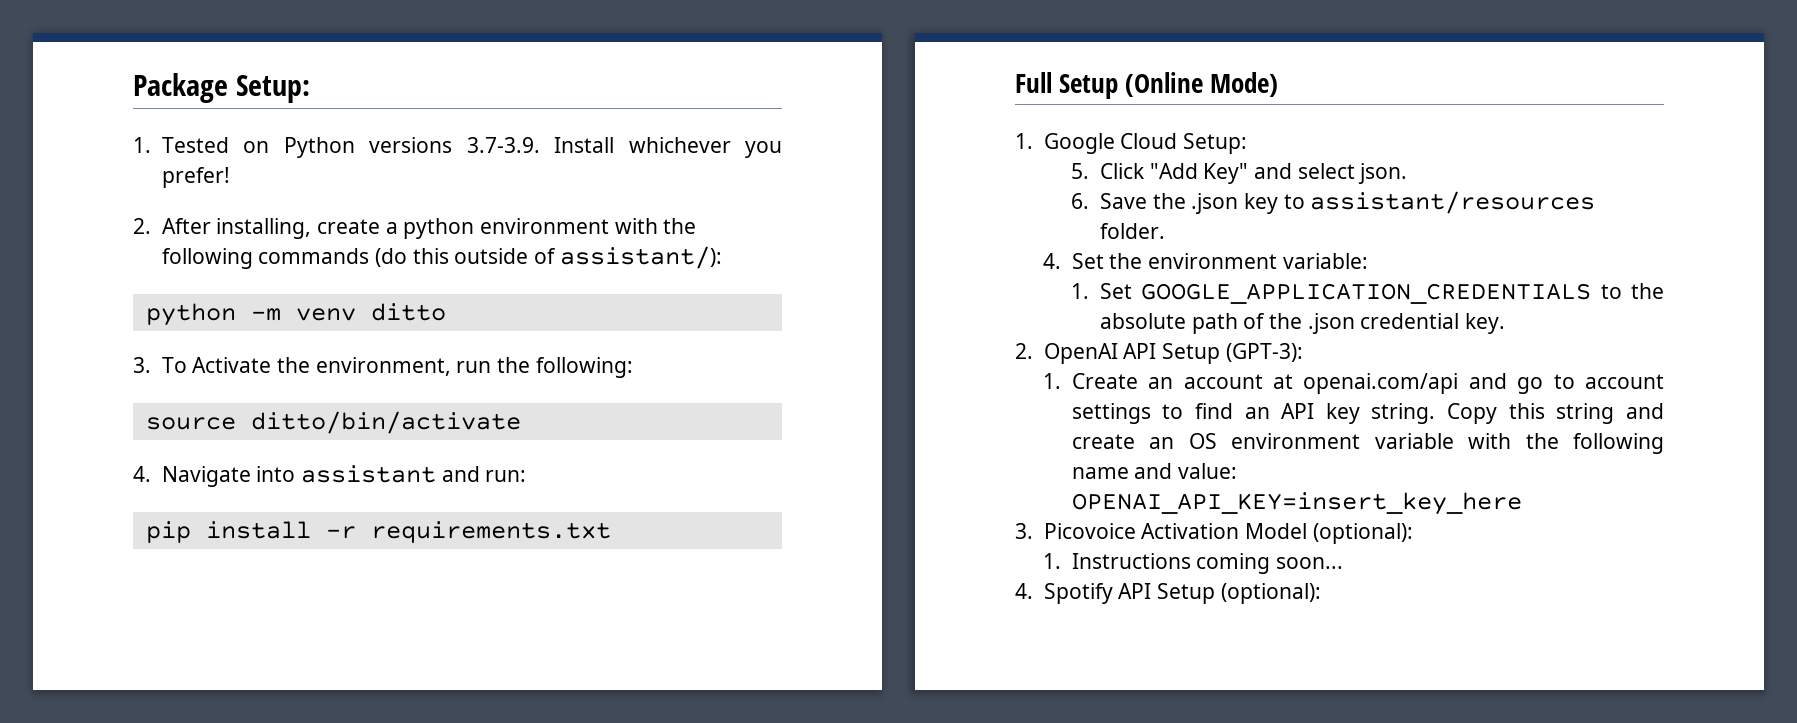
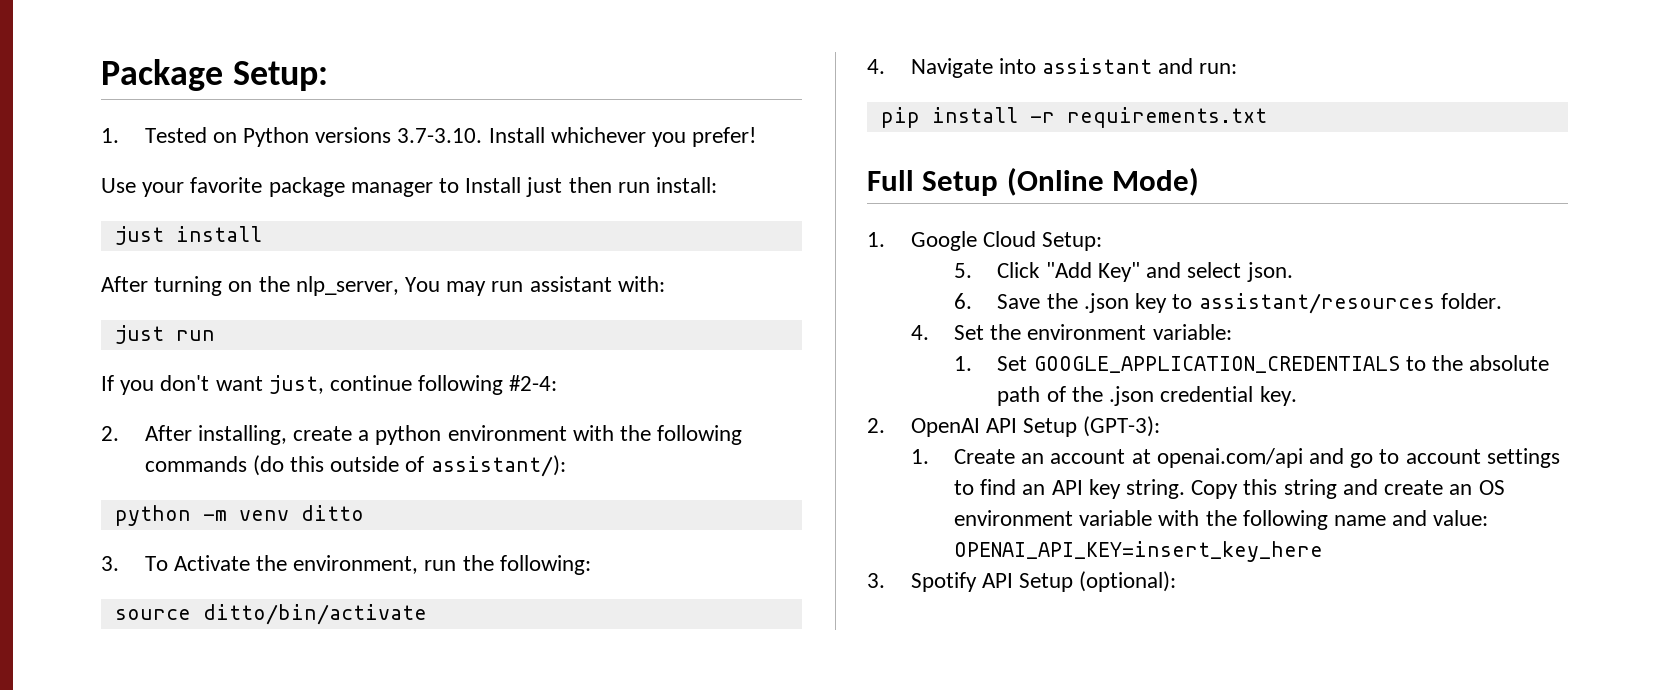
[466,137,540,153] 3.7-3.9. -> [397,128,483,143] 3.7-3.10.
(230, 177) none -> [101,177,718,197] [114,226,262,245] [101,276,665,296] [114,325,215,344] [101,375,558,395] // Use your favorite package manager to Install just then run install: // just install // After turning on the nlp_server, You may run assistant with: // just run // If you don't want just, continue following #2-4:
[1043,523,1413,544] [1043,553,1344,574] [1015,583,1033,599] Picovoice Activation Model (optional): // 1. Instructions coming soon... // 4. -> (885, 580) none

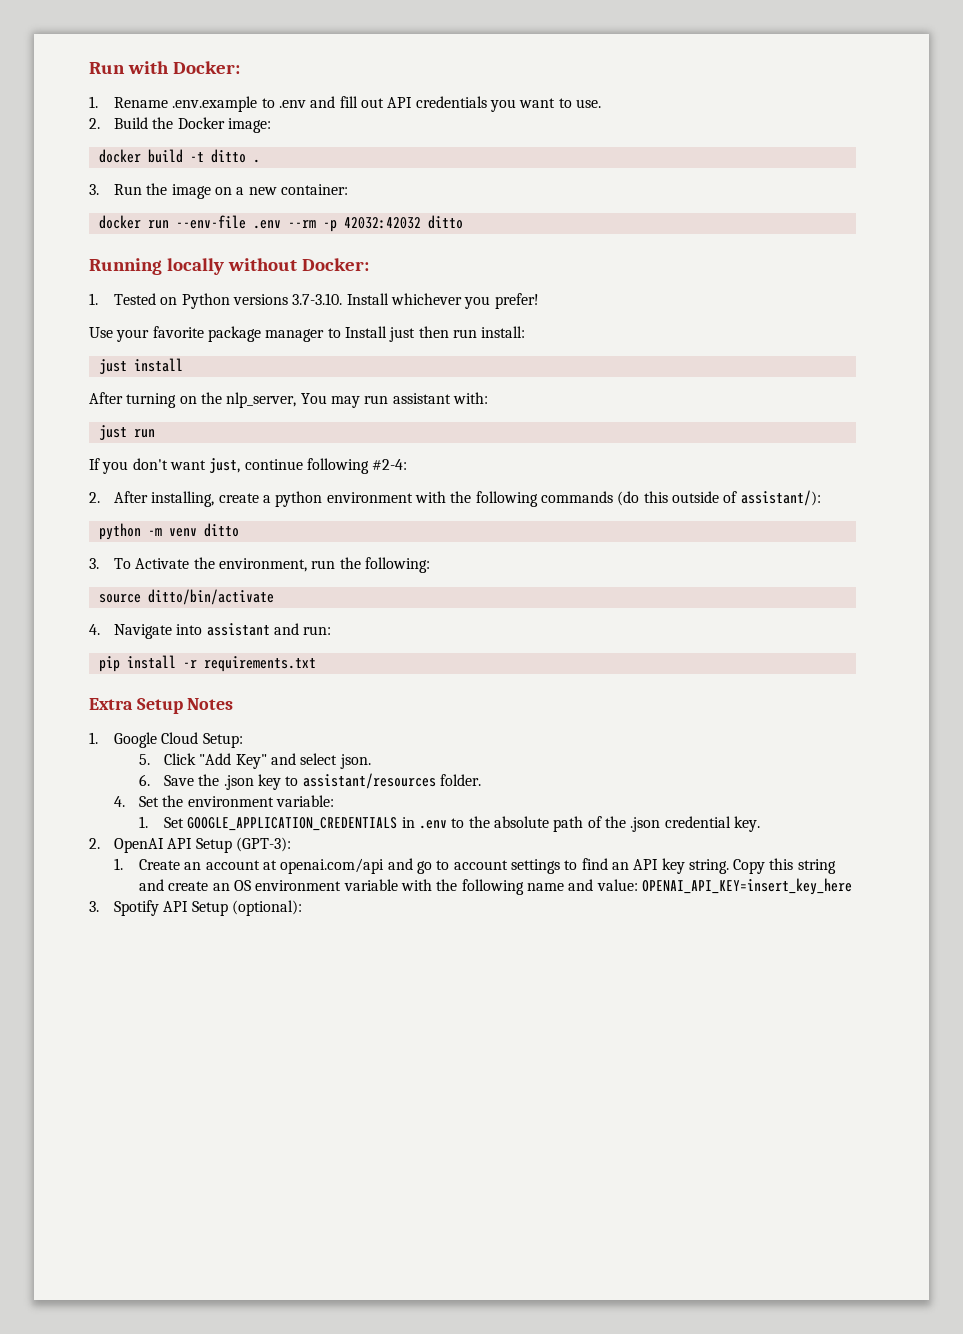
[101,59,328,91] Package Setup: -> [89,61,240,74] [89,96,601,112] [89,117,271,133] [98,149,260,163] [89,183,348,199] [98,215,463,232] [89,258,369,275] Run with Docker: // 1. Rename .env.example to .env and fill out API credentials you want to use. // 2. Build the Docker image: // docker build -t ditto . // 3. Run the image on a new container: // docker run --env-file .env --rm -p 42032:42032 ditto // Running locally without Docker:
[867,167,1200,196] Full Setup (Online Mode) -> [89,698,234,714] Extra Setup Notes
(1400, 364) none -> [401,817,448,829] in .env

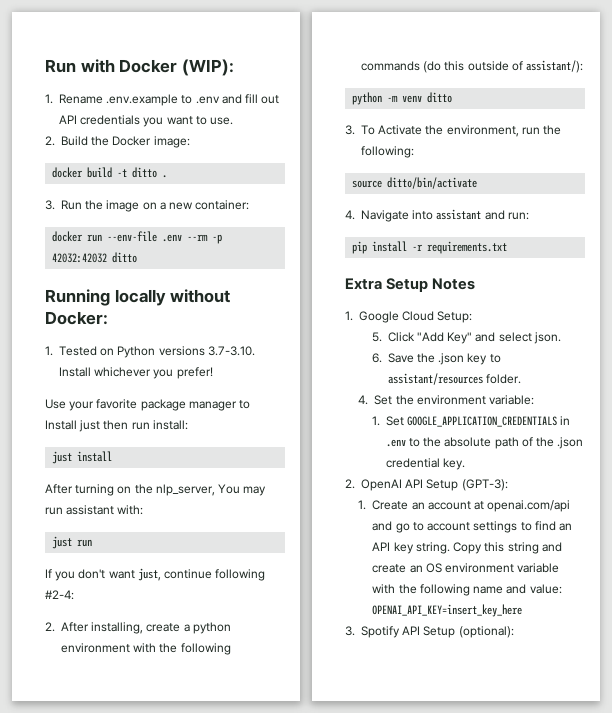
[172,61,240,74] Docker: -> [119,59,234,76] Docker (WIP):

